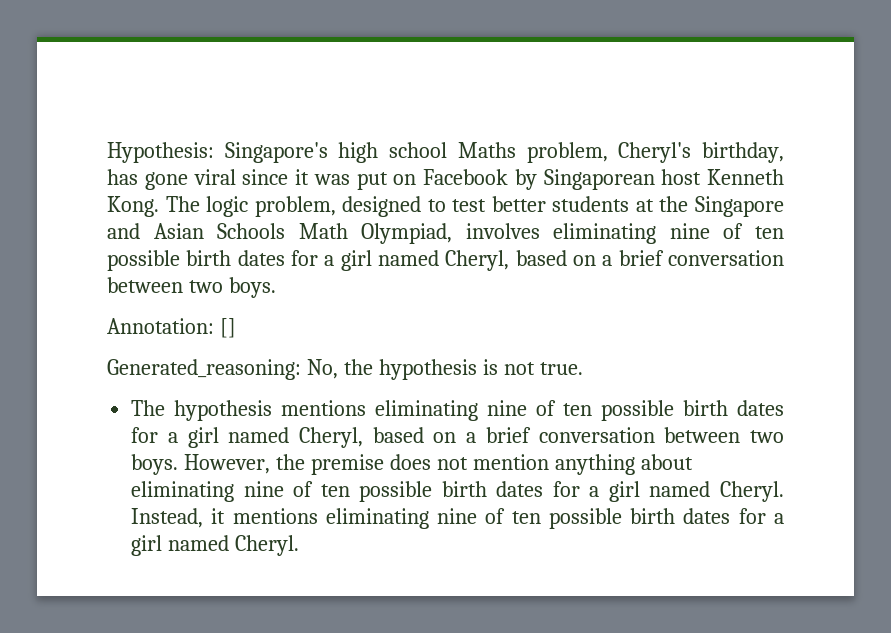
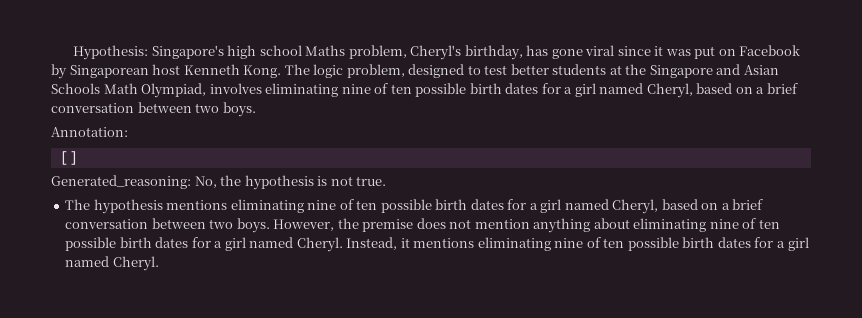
(214, 326) none -> (128, 132) //

